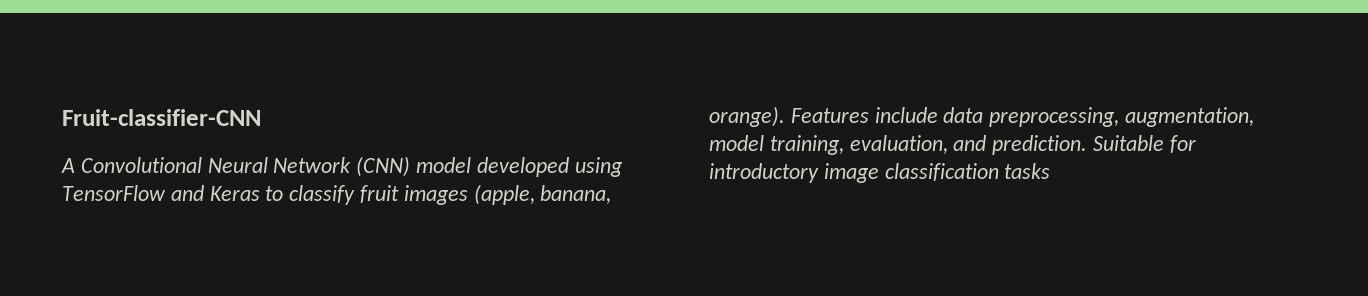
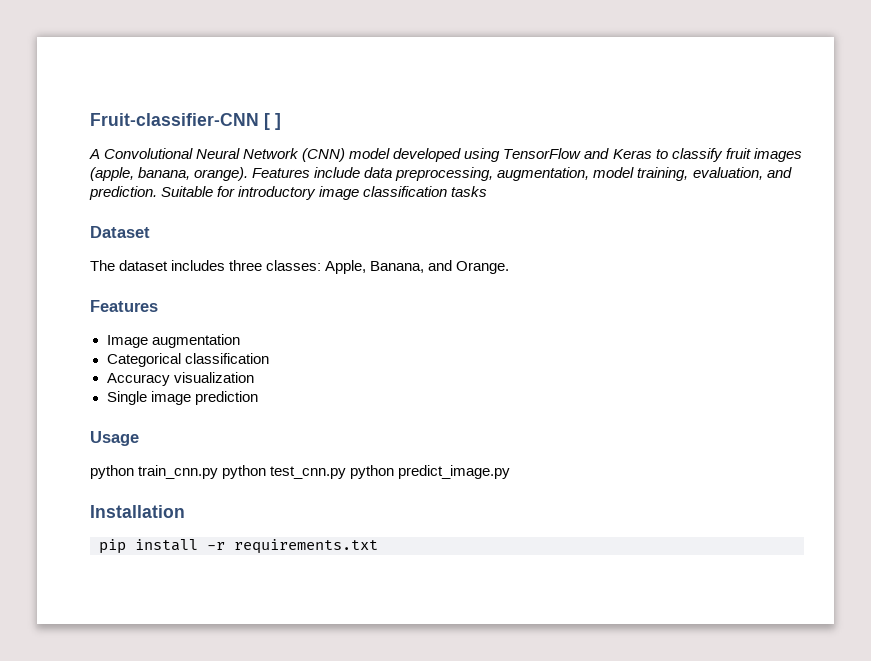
(261, 117) none -> [264,113,281,130] [ ]
(1051, 171) none -> [90,226,150,238] [90,260,510,274] [90,300,158,312] [106,334,240,348] [106,353,269,367] [106,372,254,386] [106,391,258,405] [90,431,139,446] [90,465,511,479] [90,505,185,518] [99,539,378,554] // Dataset // The dataset includes three classes: Apple, Banana, and Orange. // Features // Image augmentation // Categorical classification // Accuracy visualization // Single image prediction // Usage // python train_cnn.py python test_cnn.py python predict_image.py // Installation // pip install -r requirements.txt

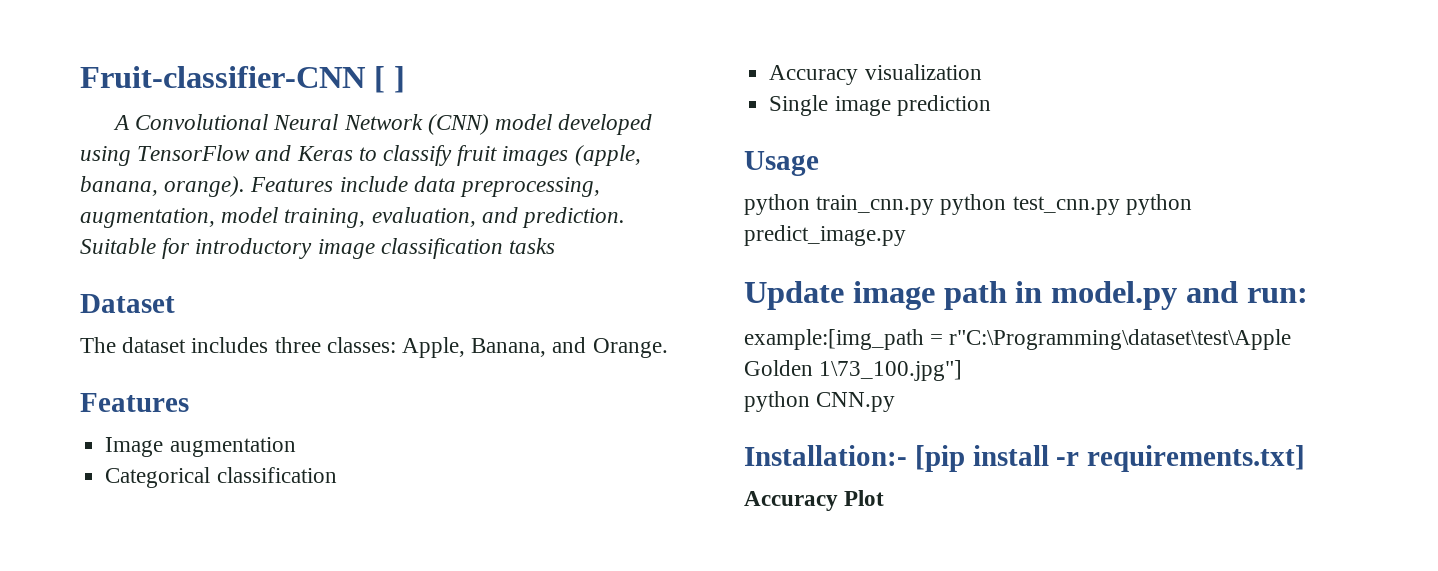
[90,505,185,518] [99,539,378,554] Installation // pip install -r requirements.txt -> [744,281,1308,310] [744,329,1292,350] [744,360,963,381] [744,391,896,412] [744,445,1306,472] [744,490,885,511] Update image path in model.py and run: // example:[img_path = r"C:\Programming\dataset\test\Apple Golden 1\73_100.jpg"] // python CNN.py // Installation:- [pip install -r requirements.txt] // Accuracy Plot

